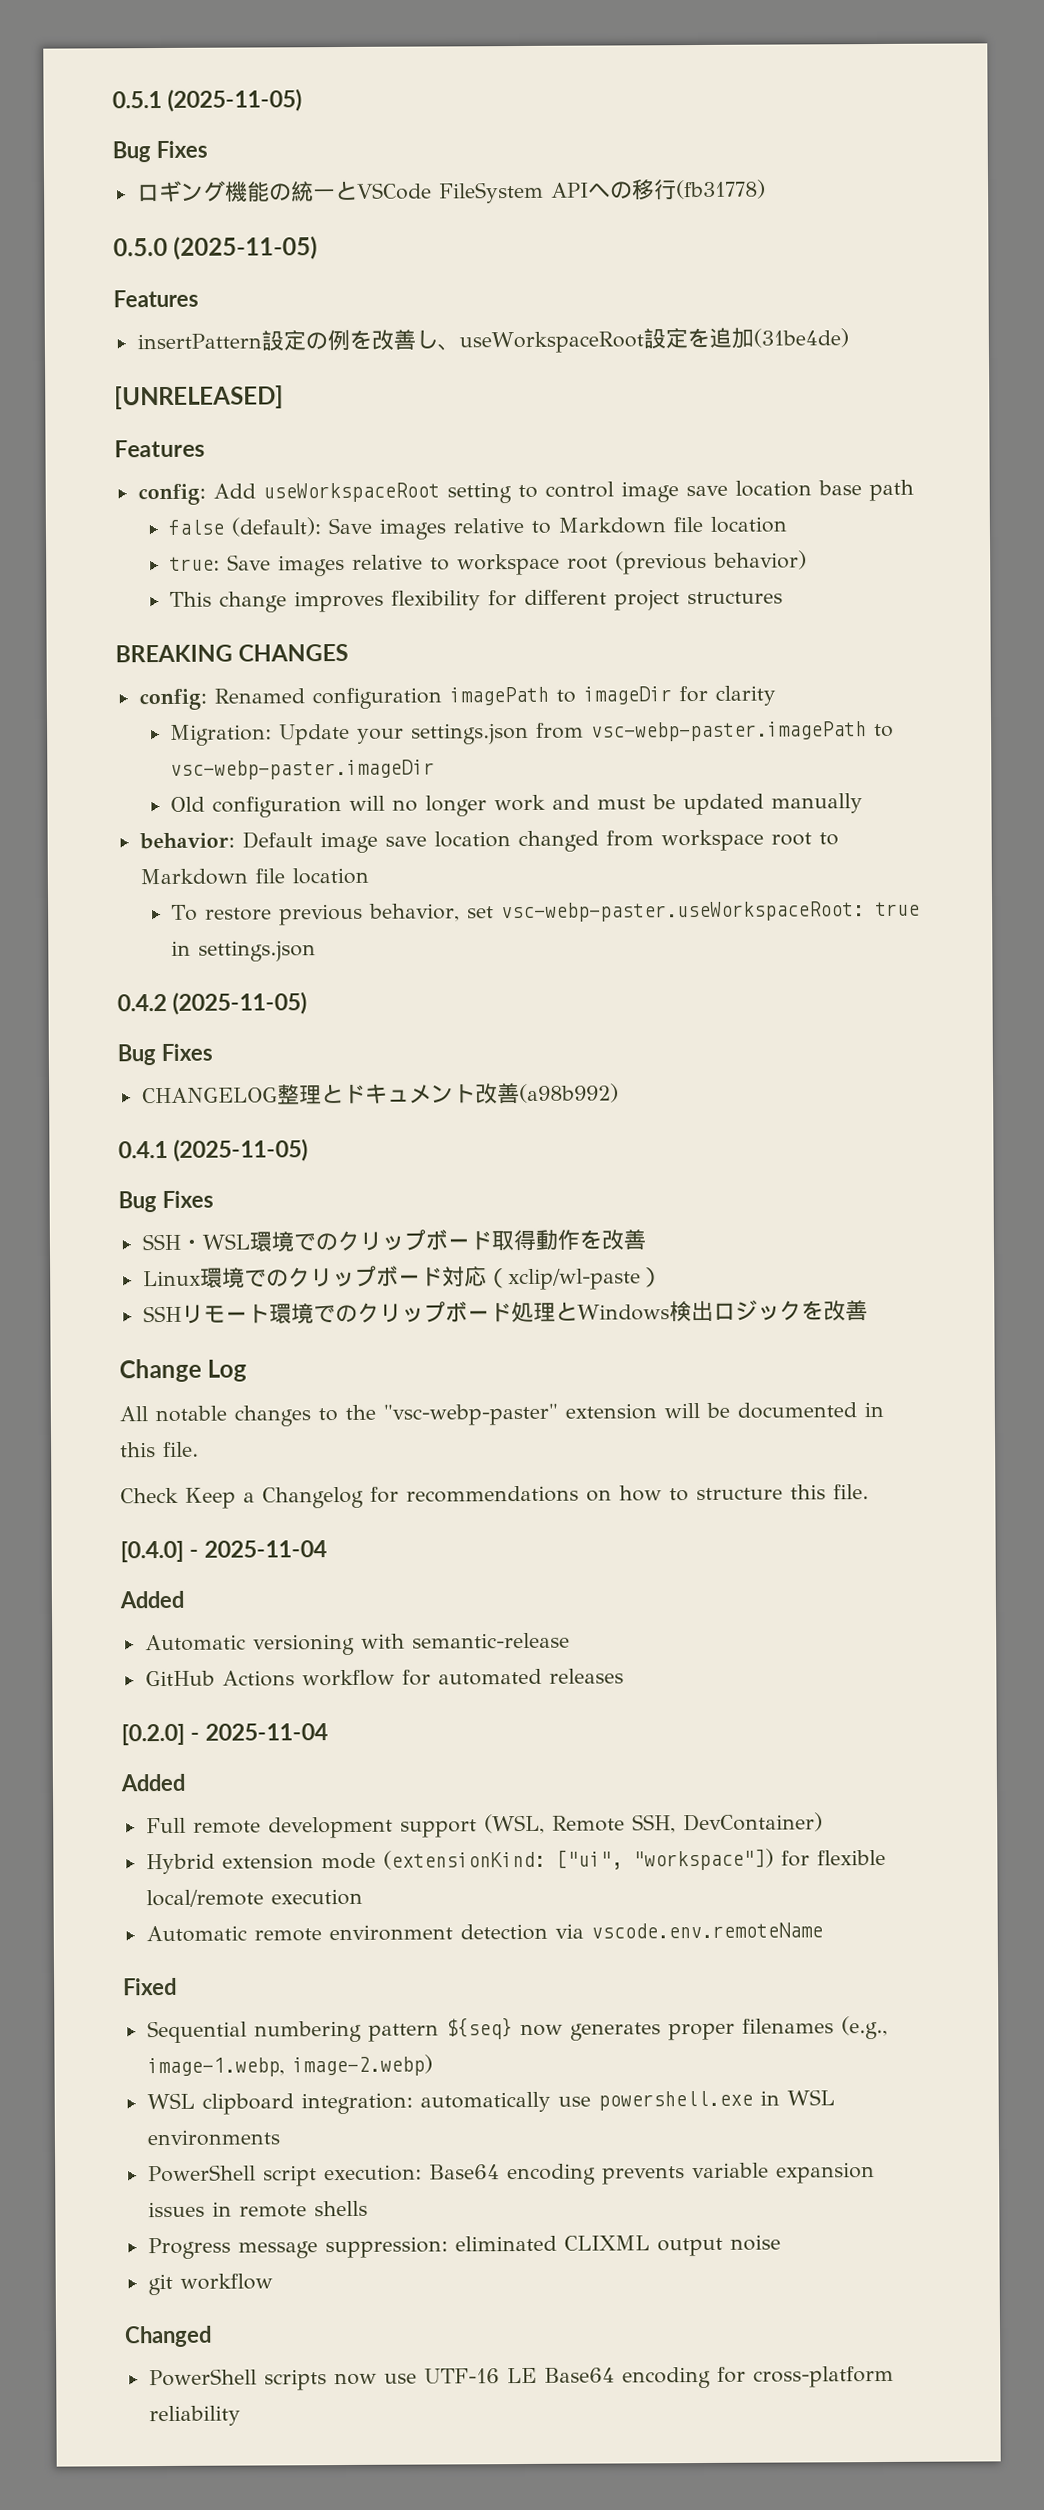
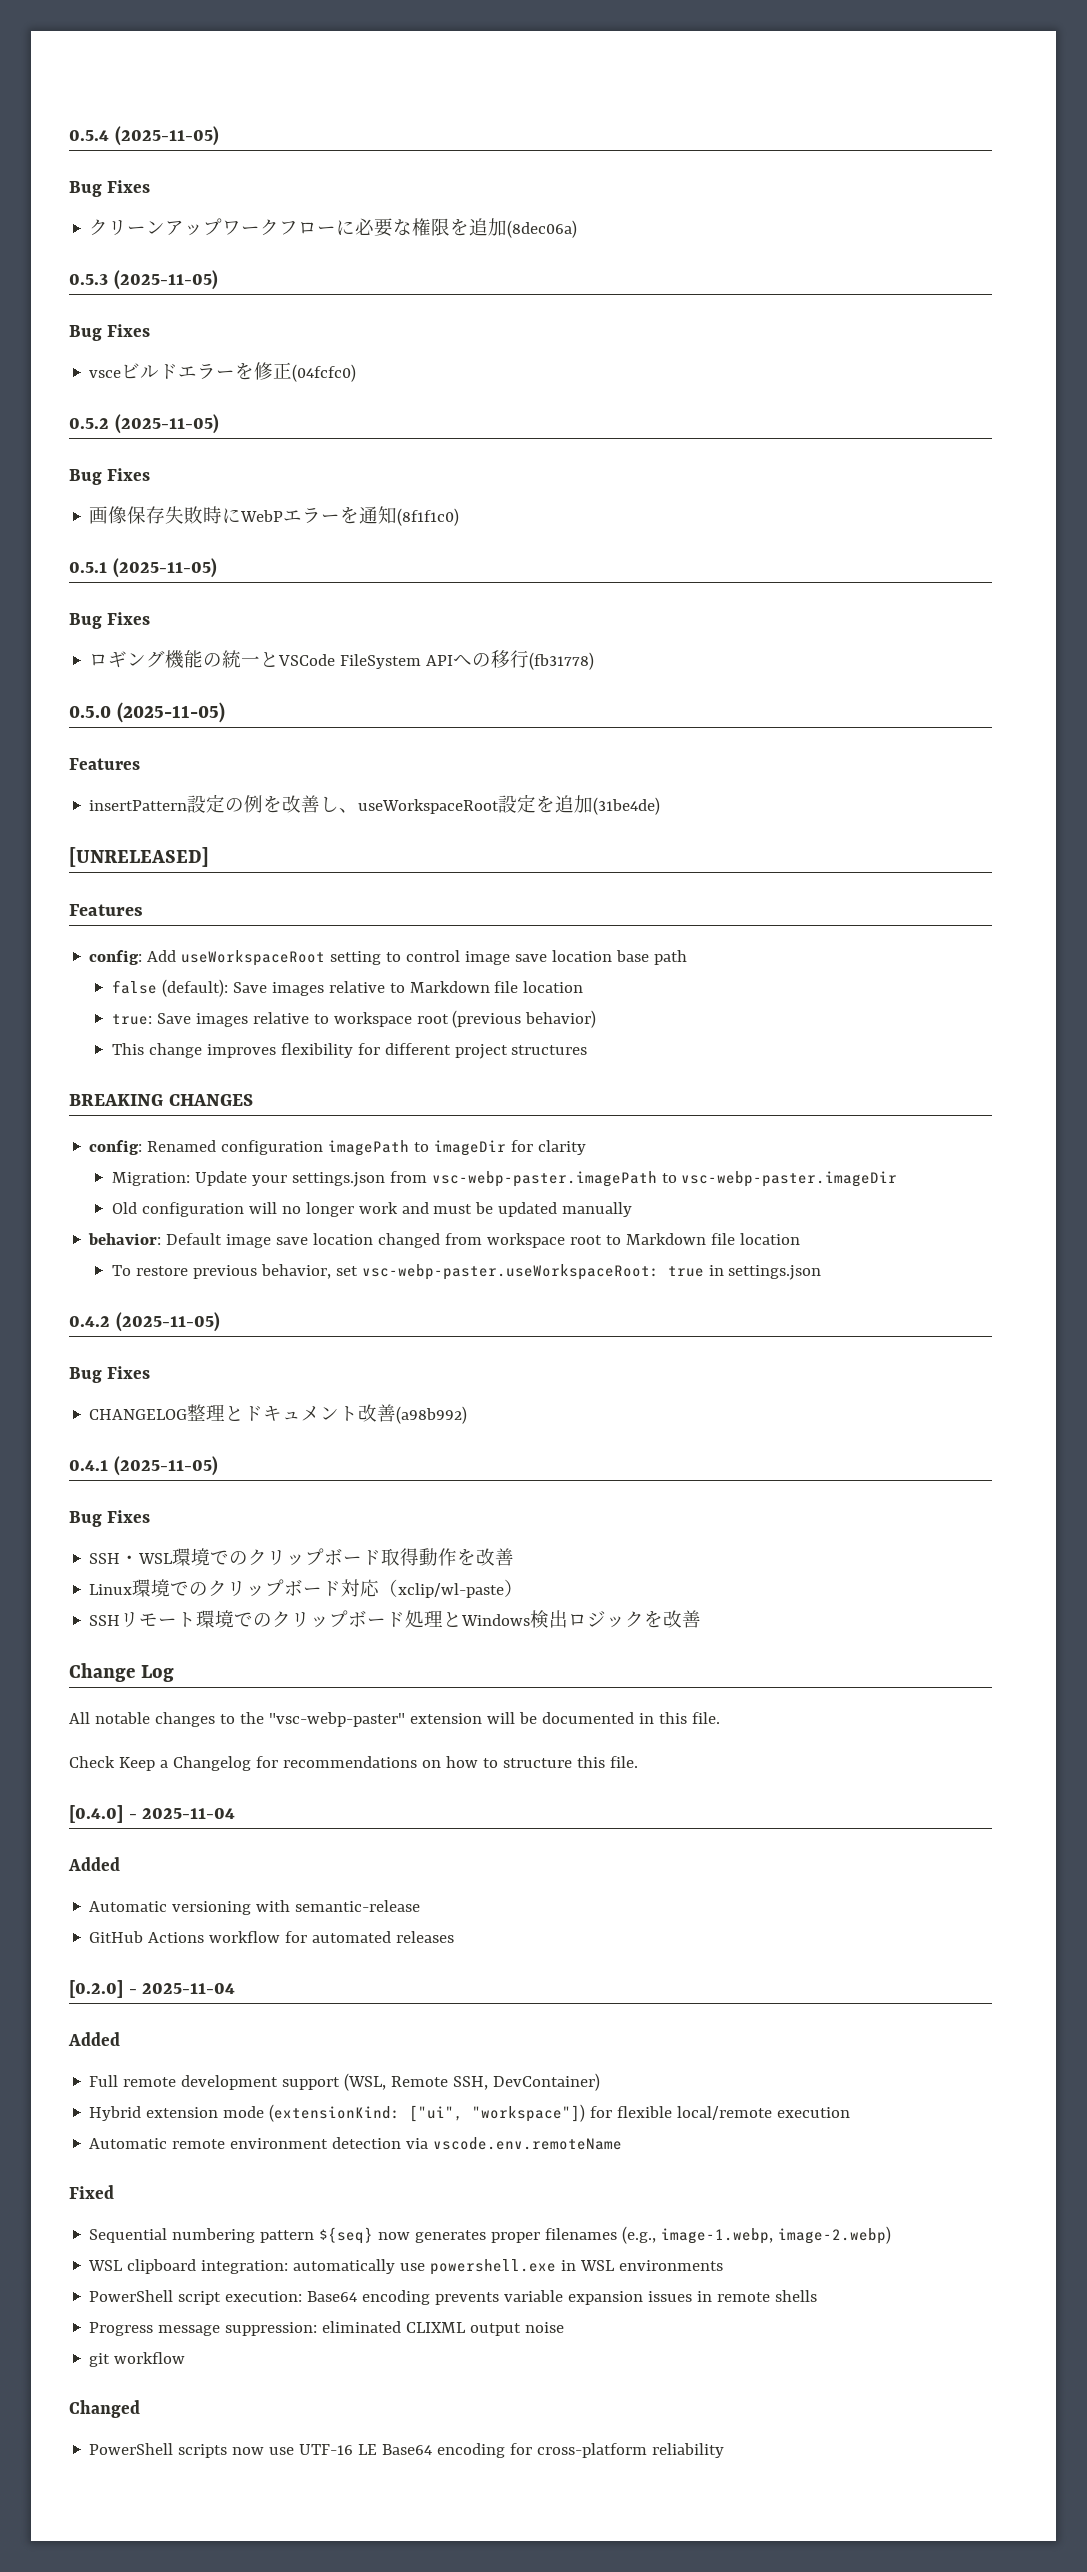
(112, 99) none -> [69,126,219,146] [69,180,151,197] [89,218,578,238] [69,270,218,290] [69,324,151,341] [89,362,357,382] [69,414,219,434] [69,468,151,485] [89,506,460,526] 0.5.4 (2025-11-05) // Bug Fixes // クリーンアップワークフローに必要な権限を追加(8dec06a) // 0.5.3 (2025-11-05) // Bug Fixes // vsceビルドエラーを修正(04fcfc0) // 0.5.2 (2025-11-05) // Bug Fixes // 画像保存失敗時にWebPエラーを通知(8f1f1c0) //

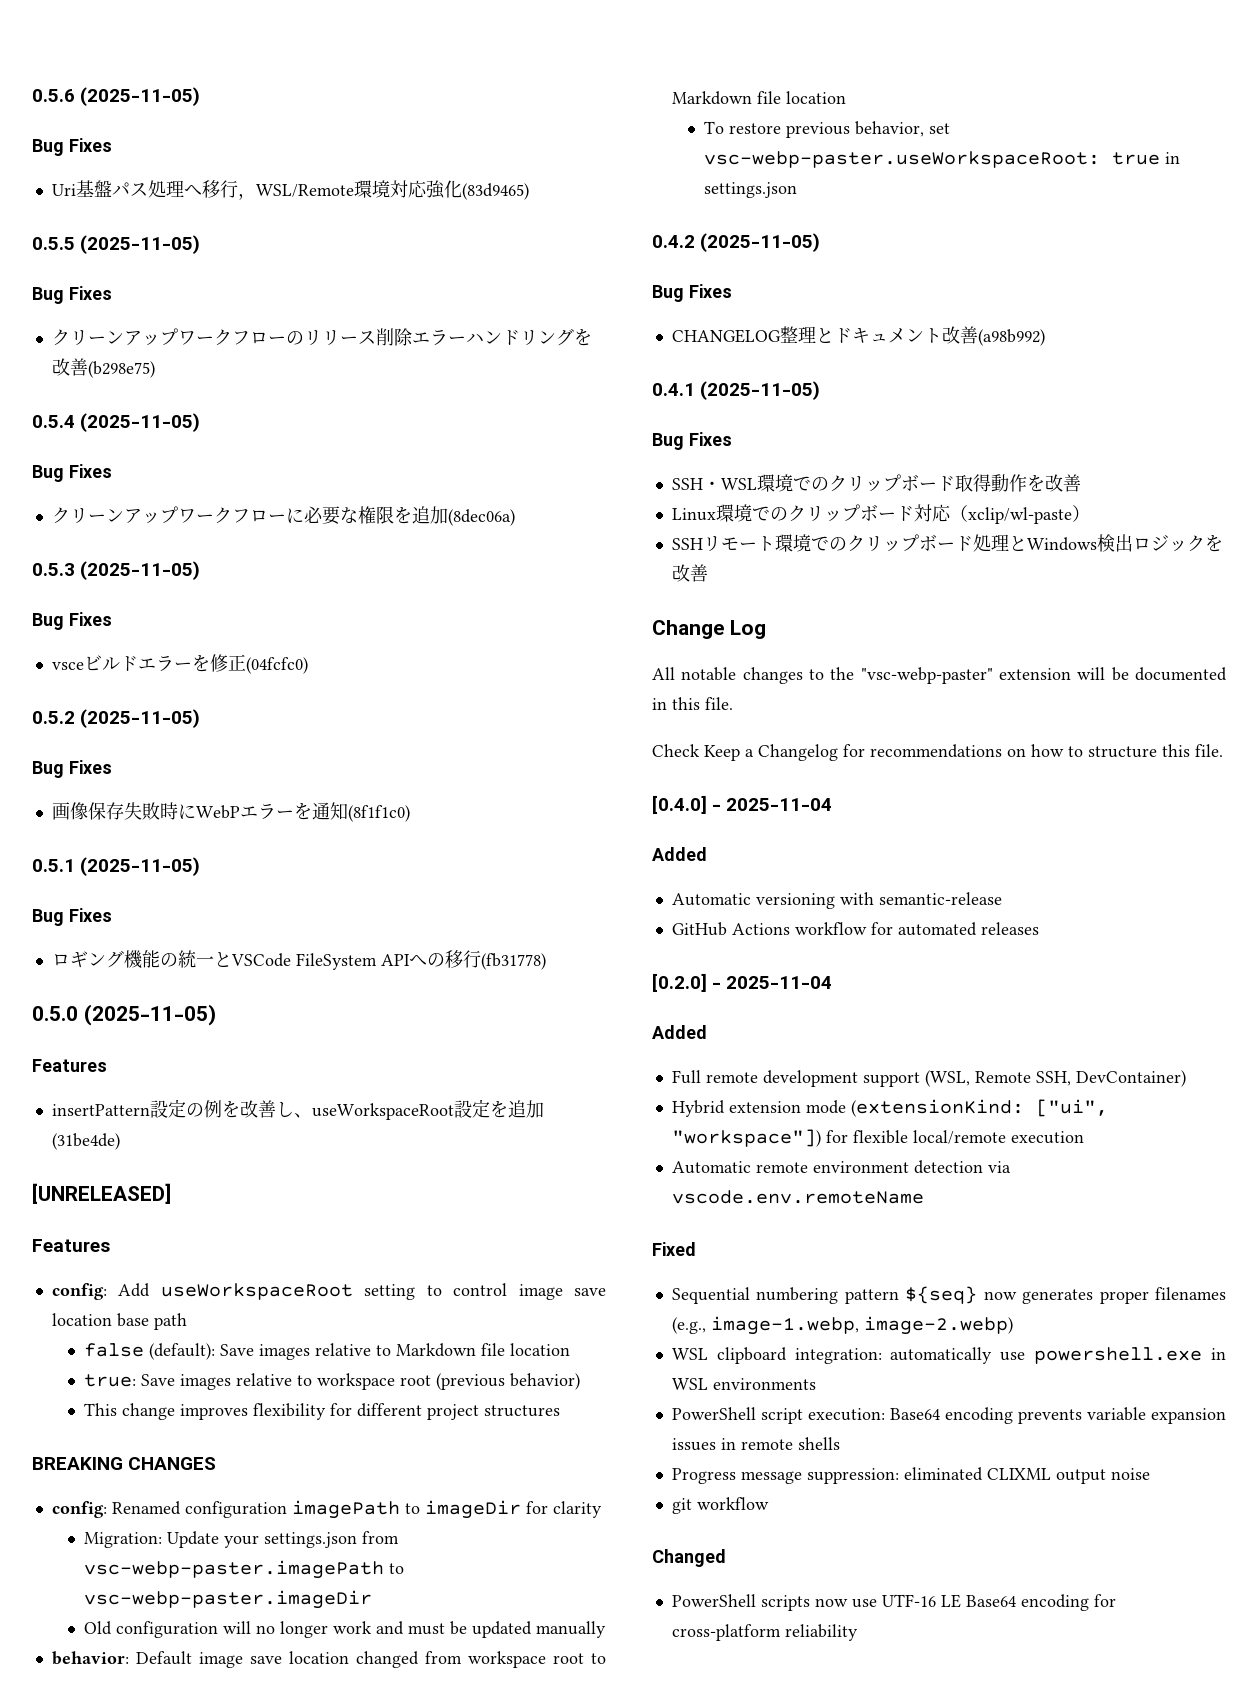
(69, 135) none -> [32,87,201,106] [32,138,112,156] [51,180,529,200] [32,235,201,254] [32,286,112,304] [51,328,592,346] [51,358,155,378] 0.5.6 (2025-11-05) // Bug Fixes // Uri基盤パス処理へ移行，WSL/Remote環境対応強化(83d9465) // 0.5.5 (2025-11-05) // Bug Fixes // クリーンアップワークフローのリリース削除エラーハンドリングを改善(b298e75) //

